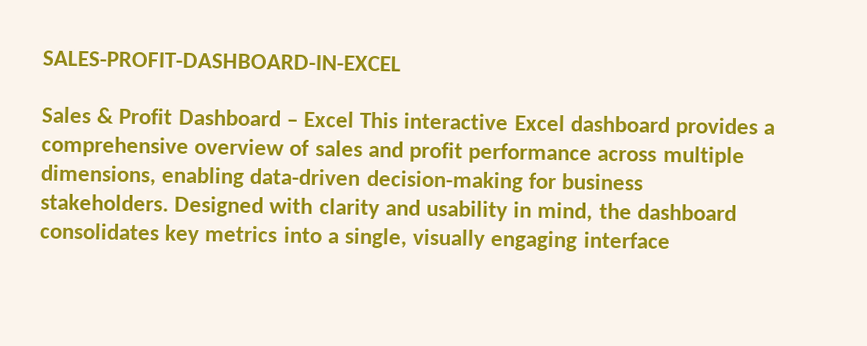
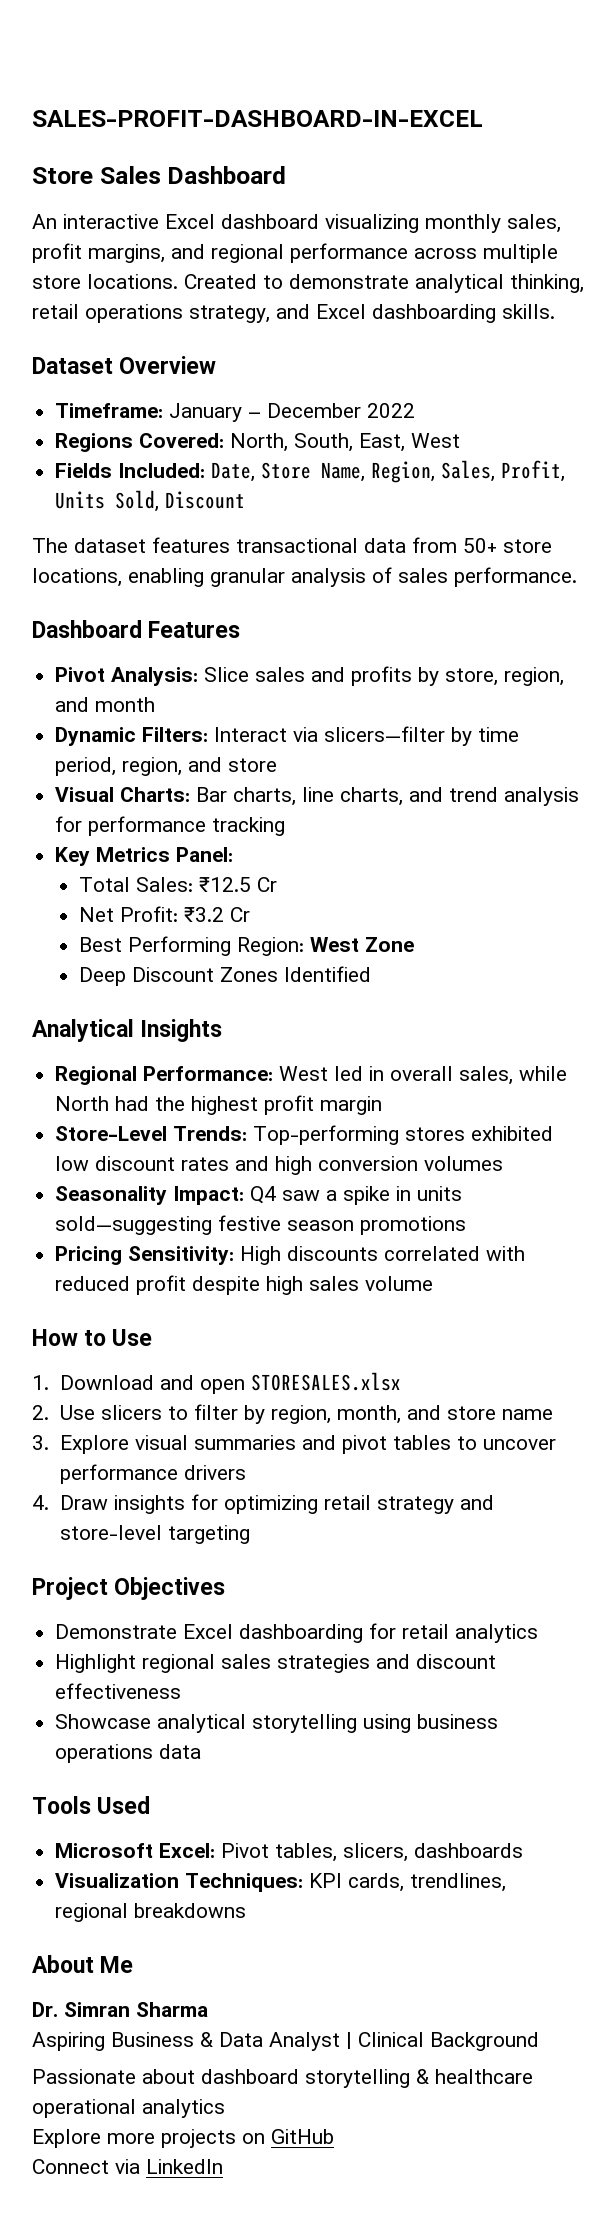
[41,106,776,139] [41,135,745,168] [40,164,645,193] [40,193,737,223] [39,222,671,252] Sales & Profit Dashboard – Excel This interactive Excel dashboard provides a comprehensive overview of sales and profit performance across multiple dimensions, enabling data-driven decision-making for business stakeholders. Designed with clarity and usability in mind, the dashboard consolidates key metrics into a single, visually engaging interface -> [32,166,287,184] [32,214,561,233] [32,243,558,263] [32,274,584,293] [32,304,555,323] [32,356,217,374] [55,403,416,422] [55,433,461,452] [55,460,566,483] [55,490,246,512] [32,537,552,553] [32,567,577,587] [32,620,241,638] [55,666,565,686] [55,697,156,712] [55,726,520,746] [55,757,278,776] [55,787,580,806] [55,816,286,836] [55,847,234,866] [78,877,277,892] [78,906,250,922] [78,936,414,956] [78,966,371,986] [32,1019,223,1042] [55,1066,568,1085] [55,1095,383,1115] [55,1125,554,1145] [55,1156,504,1175] [55,1186,463,1205] [55,1215,467,1235] [55,1246,526,1265] [55,1275,434,1295] [32,1329,153,1346] [32,1372,401,1394] [32,1404,553,1424] [32,1435,556,1454] [59,1464,246,1484] [32,1494,494,1514] [59,1525,250,1544] [32,1577,226,1600] [55,1623,539,1643] [55,1654,497,1673] [55,1683,182,1699] [55,1714,499,1733] [55,1744,202,1763] [32,1796,151,1814] [55,1843,524,1862] [55,1873,507,1892] [55,1903,247,1922] [32,1955,134,1973] [32,2002,208,2017] [32,2032,539,2051] [32,2069,533,2088] [32,2099,225,2118] [32,2129,334,2148] [32,2159,223,2174] Store Sales Dashboard // An interactive Excel dashboard visualizing monthly sales, profit margins, and regional performance across multiple store locations. Created to demonstrate analytical thinking, retail operations strategy, and Excel dashboarding skills. // Dataset Overview // Timeframe: January – December 2022 // Regions Covered: North, South, East, West // Fields Included: Date, Store Name, Region, Sales, Profit, Units Sold, Discount // The dataset features transactional data from 50+ store locations, enabling granular analysis of sales performance. // Dashboard Features // Pivot Analysis: Slice sales and profits by store, region, and month // Dynamic Filters: Interact via slicers—filter by time period, region, and store // Visual Charts: Bar charts, line charts, and trend analysis for performance tracking // Key Metrics Panel: // Total Sales: ₹12.5 Cr // Net Profit: ₹3.2 Cr // Best Performing Region: West Zone // Deep Discount Zones Identified // Analytical Insights // Regional Performance: West led in overall sales, while North had the highest profit margin // Store-Level Trends: Top-performing stores exhibited low discount rates and high conversion volumes // Seasonality Impact: Q4 saw a spike in units sold—suggesting festive season promotions // Pricing Sensitivity: High discounts correlated with reduced profit despite high sales volume // How to Use // 1. Download and open STORESALES.xlsx // 2. Use slicers to filter by region, month, and store name // 3. Explore visual summaries and pivot tables to uncover performance drivers // 4. Draw insights for optimizing retail strategy and store-level targeting // Project Objectives // Demonstrate Excel dashboarding for retail analytics // Highlight regional sales strategies and discount effectiveness // Showcase analytical storytelling using business operations data // Tools Used // Microsoft Excel: Pivot tables, slicers, dashboards // Visualization Techniques: KPI cards, trendlines, regional breakdowns // About Me // Dr. Simran Sharma // Aspiring Business & Data Analyst | Clinical Background // Passionate about dashboard storytelling & healthcare operational analytics // Explore more projects on GitHub // Connect via LinkedIn

